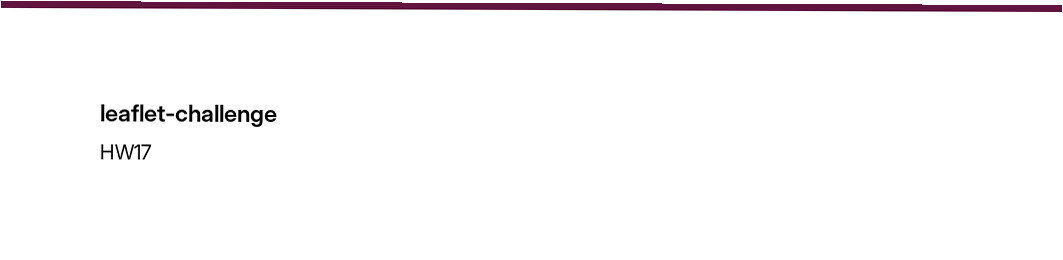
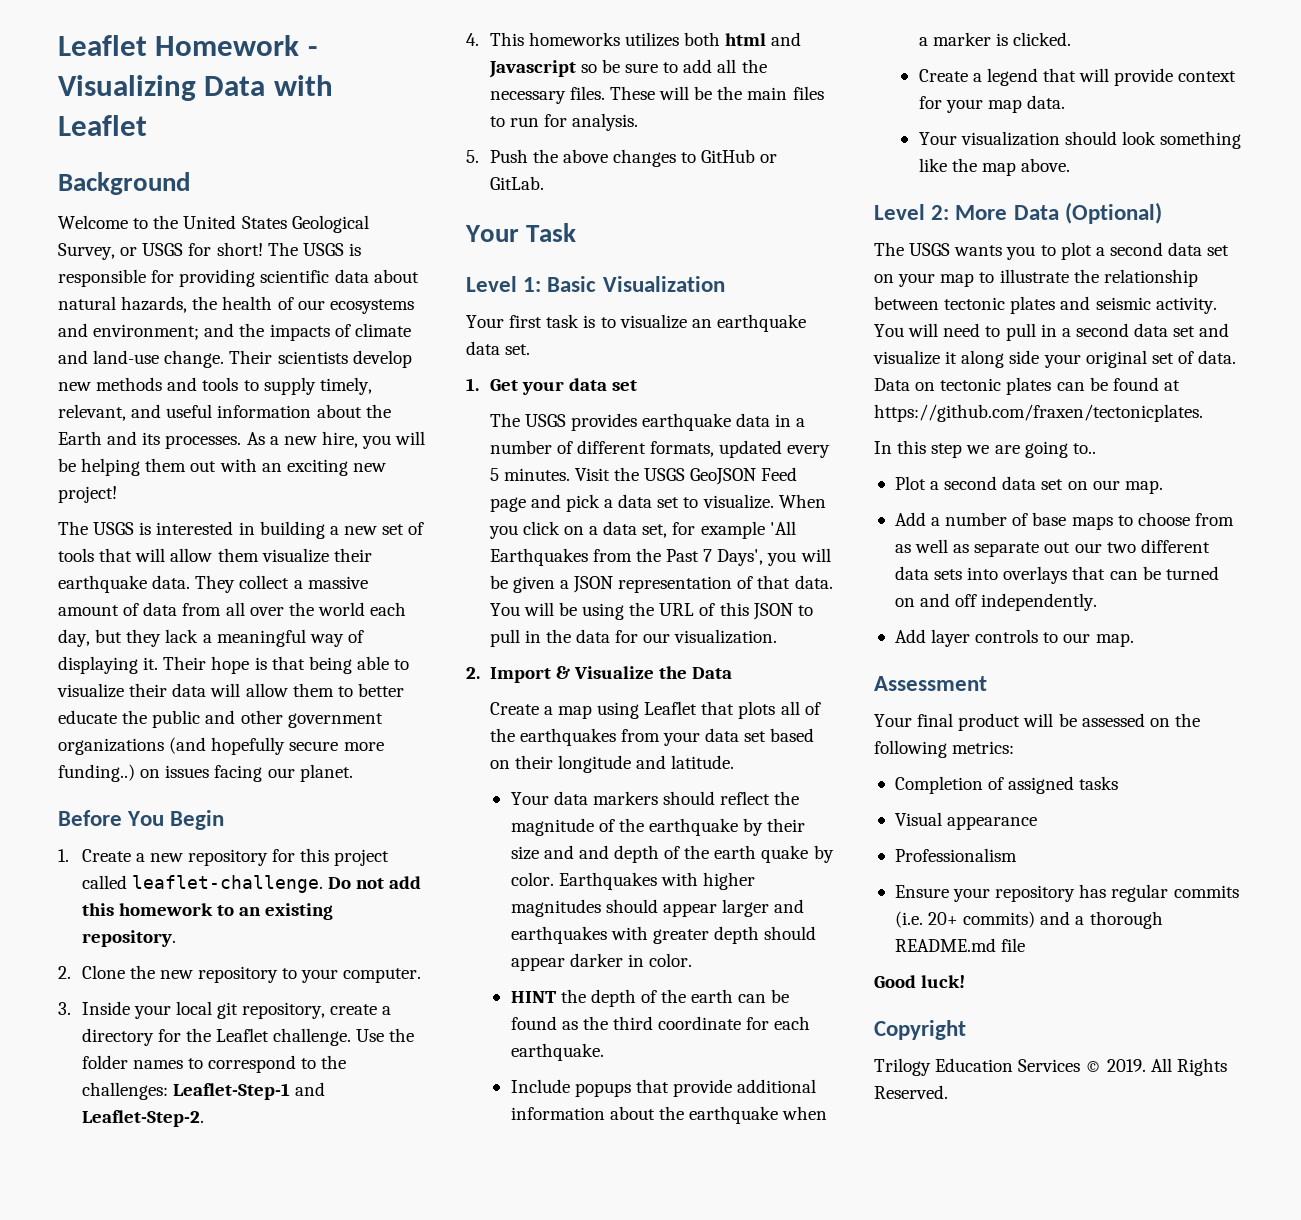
[100,104,278,128] [99,144,152,160] leaflet-challenge // HW17 -> [58,35,317,56] [58,75,333,101] [58,115,147,136] [58,172,190,195] [58,215,369,233] [58,242,361,260] [58,269,419,287] [58,296,414,314] [58,323,411,341] [58,350,412,368] [58,377,372,395] [58,404,391,421] [58,431,426,449] [58,458,386,476] [58,486,117,503] [58,521,425,539] [58,548,372,563] [58,575,368,593] [58,602,407,616] [58,629,364,647] [58,656,410,674] [57,683,404,698] [58,710,383,728] [58,737,384,755] [58,764,353,782] [58,810,225,830] [58,848,390,866] [81,875,422,893] [81,903,334,920] [81,930,176,947] [58,965,422,983] [58,1001,392,1019] [81,1028,415,1046] [81,1055,347,1073] [81,1082,325,1100] [81,1110,204,1127] [466,32,802,47] [488,59,767,78] [489,86,824,104] [489,113,639,131] [466,149,778,167] [489,176,544,190] [465,223,577,242] [466,276,725,292] [466,314,806,332] [466,341,531,355] [466,378,638,395] [489,413,806,431] [489,440,831,458] [489,467,798,485] [489,494,826,512] [488,521,796,539] [489,548,831,566] [489,575,833,593] [489,602,813,620] [489,629,778,647] [466,666,733,683] [489,701,821,719] [489,728,815,746] [489,755,735,773] [510,791,800,805] [510,818,806,836] [510,845,834,863] [510,872,755,890] [510,899,805,917] [510,926,817,944] [510,953,692,971] [510,989,790,1007] [510,1016,811,1030] [510,1043,604,1061] [510,1079,817,1097] [510,1106,828,1124] [918,32,1071,46] [918,68,1237,86] [918,95,1065,113] [918,131,1242,149] [918,158,1070,176] [874,202,1162,224] [874,242,1230,260] [874,269,1198,287] [874,296,1217,314] [874,323,1230,341] [873,350,1237,368] [874,377,1180,395] [874,404,1203,422] [874,440,1096,458] [894,476,1163,494] [894,512,1234,530] [894,539,1210,557] [894,566,1219,584] [894,593,1098,611] [894,629,1134,647] [874,676,987,691] [874,713,1200,731] [874,740,1015,758] [894,776,1119,794] [894,812,1038,830] [894,848,1017,862] [894,884,1239,902] [894,911,1163,929] [894,938,1026,952] [874,975,966,988] [874,1020,966,1040] [874,1058,1227,1076] [874,1085,948,1099] Leaflet Homework - Visualizing Data with Leaflet // Background // Welcome to the United States Geological Survey, or USGS for short! The USGS is responsible for providing scientific data about natural hazards, the health of our ecosystems and environment; and the impacts of climate and land-use change. Their scientists develop new methods and tools to supply timely, relevant, and useful information about the Earth and its processes. As a new hire, you will be helping them out with an exciting new project! // The USGS is interested in building a new set of tools that will allow them visualize their earthquake data. They collect a massive amount of data from all over the world each day, but they lack a meaningful way of displaying it. Their hope is that being able to visualize their data will allow them to better educate the public and other government organizations (and hopefully secure more funding..) on issues facing our planet. // Before You Begin // 1. Create a new repository for this project called leaflet-challenge. Do not add this homework to an existing repository. // 2. Clone the new repository to your computer. // 3. Inside your local git repository, create a directory for the Leaflet challenge. Use the folder names to correspond to the challenges: Leaflet-Step-1 and Leaflet-Step-2. // 4. This homeworks utilizes both html and Javascript so be sure to add all the necessary files. These will be the main files to run for analysis. // 5. Push the above changes to GitHub or GitLab. // Your Task // Level 1: Basic Visualization // Your first task is to visualize an earthquake data set. // 1. Get your data set // The USGS provides earthquake data in a number of different formats, updated every 5 minutes. Visit the USGS GeoJSON Feed page and pick a data set to visualize. When you click on a data set, for example 'All Earthquakes from the Past 7 Days', you will be given a JSON representation of that data. You will be using the URL of this JSON to pull in the data for our visualization. // 2. Import & Visualize the Data // Create a map using Leaflet that plots all of the earthquakes from your data set based on their longitude and latitude. // Your data markers should reflect the magnitude of the earthquake by their size and and depth of the earth quake by color. Earthquakes with higher magnitudes should appear larger and earthquakes with greater depth should appear darker in color. // HINT the depth of the earth can be found as the third coordinate for each earthquake. // Include popups that provide additional information about the earthquake when a marker is clicked. // Create a legend that will provide context for your map data. // Your visualization should look something like the map above. // Level 2: More Data (Optional) // The USGS wants you to plot a second data set on your map to illustrate the relationship between tectonic plates and seismic activity. You will need to pull in a second data set and visualize it along side your original set of data. Data on tectonic plates can be found at https://github.com/fraxen/tectonicplates. // In this step we are going to.. // Plot a second data set on our map. // Add a number of base maps to choose from as well as separate out our two different data sets into overlays that can be turned on and off independently. // Add layer controls to our map. // Assessment // Your final product will be assessed on the following metrics: // Completion of assigned tasks // Visual appearance // Professionalism // Ensure your repository has regular commits (i.e. 20+ commits) and a thorough README.md file // Good luck! // Copyright // Trilogy Education Services © 2019. All Rights Reserved.

